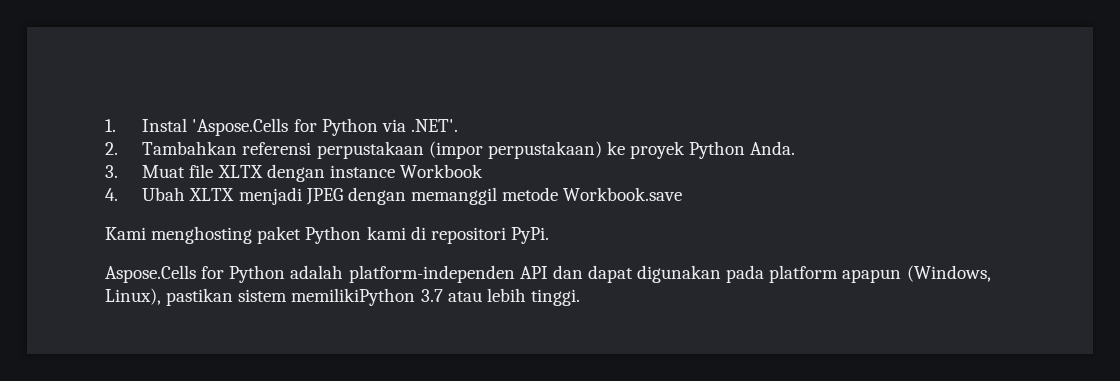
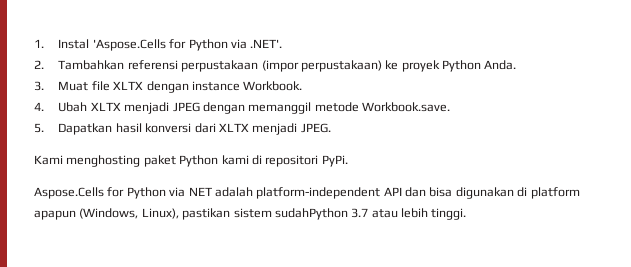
[400,164,484,178] Workbook -> [243,81,303,91] Workbook.
[563,187,683,201] Workbook.save -> [362,102,451,112] [34,123,331,135] Workbook.save. // 5. Dapatkan hasil konversi dari XLTX menjadi JPEG.
[290,265,765,283] adalah platform-independen API dan dapat digunakan pada -> [169,187,528,199] via NET adalah platform-independent API dan bisa digunakan di
[291,288,416,306] memilikiPython -> [274,208,348,220] sudahPython

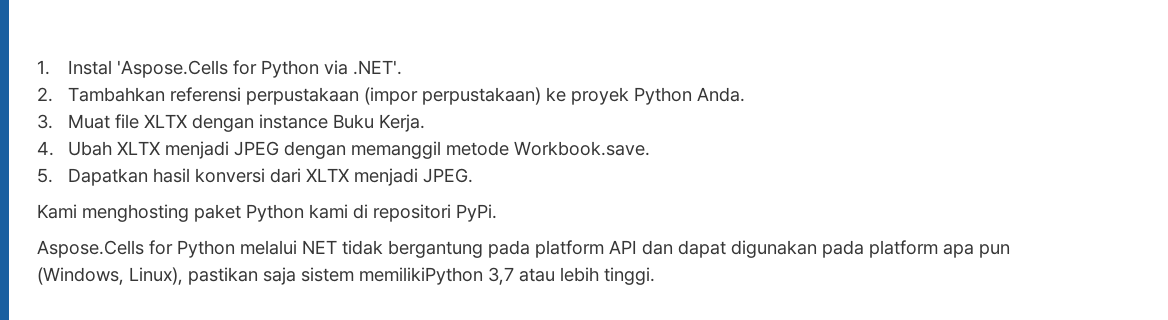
[243,81,303,91] Workbook. -> [333,114,426,132] Buku Kerja.
[169,187,580,199] [34,208,369,220] via NET adalah platform-independent API dan bisa digunakan di platform apapun (Windows, Linux), pastikan sistem sudahPython 3.7 -> [240,240,1010,258] [37,267,514,285] melalui NET tidak bergantung pada platform API dan dapat digunakan pada platform apa pun (Windows, Linux), pastikan saja sistem memilikiPython 3,7

